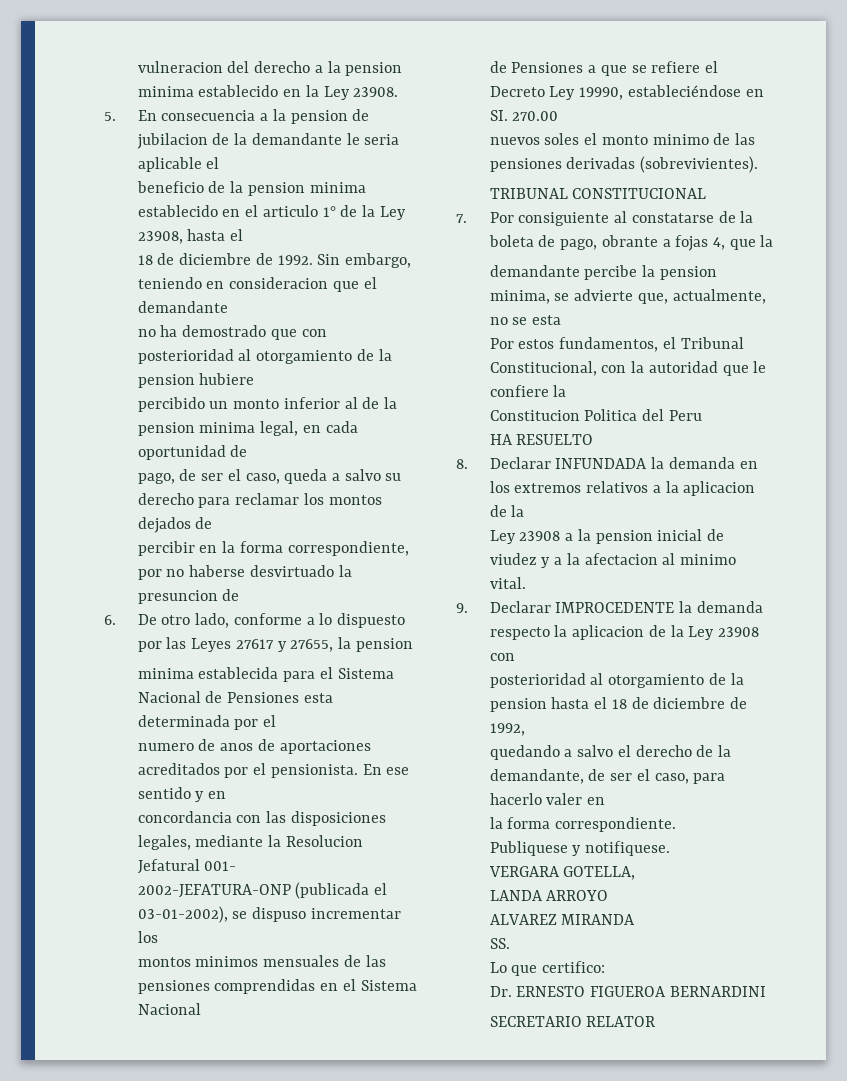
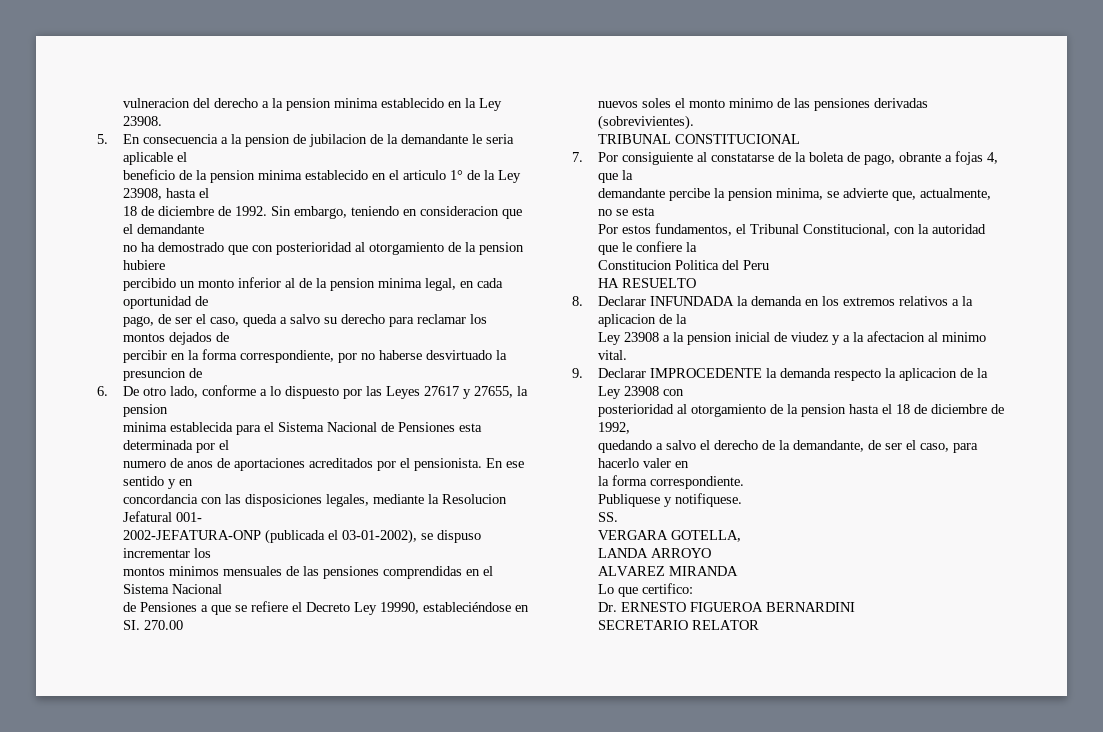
(671, 848) none -> [598,512,619,522] // SS.
[489,938,510,949] // SS. -> (739, 571) none

